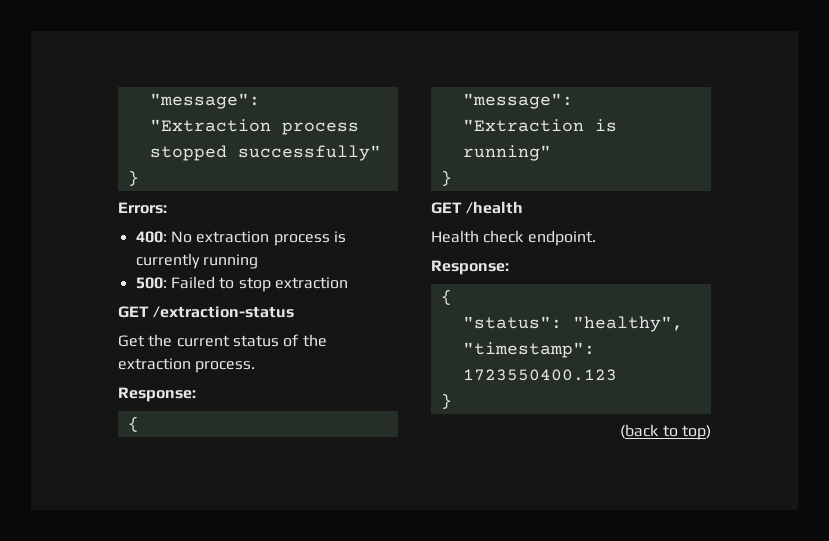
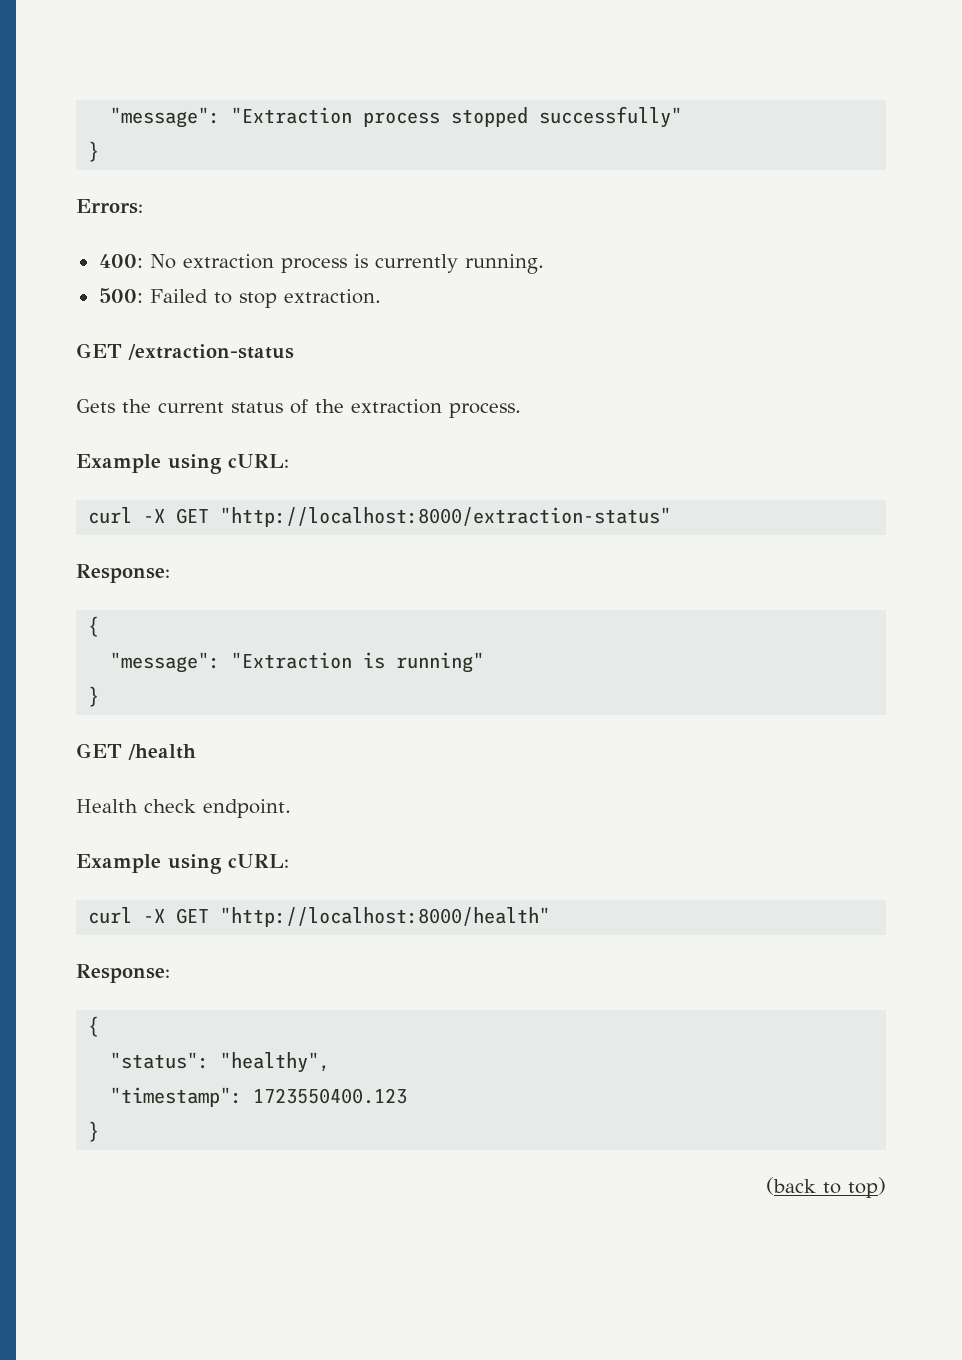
[202,254,258,269] running -> [464,254,544,274] running.
[274,277,348,289] extraction -> [283,289,381,304] extraction.
[118,335,145,347] Get -> [76,399,115,413] Gets
(256, 367) none -> [76,454,289,474] [88,507,672,527] // Example using cURL: // curl -X GET "http://localhost:8000/extraction-status"
(596, 238) none -> [76,854,289,874] [88,907,551,927] // Example using cURL: // curl -X GET "http://localhost:8000/health"

